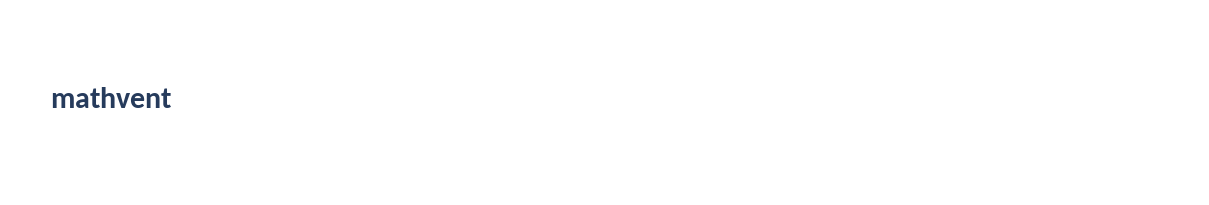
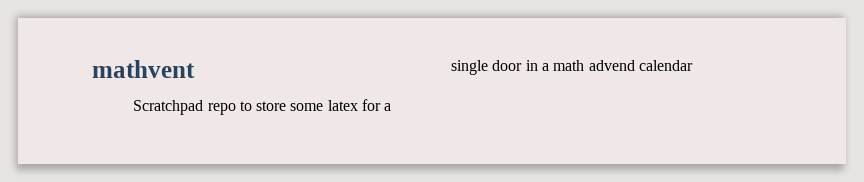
(171, 97) none -> [133,99,392,115] [451,60,693,75] // Scratchpad repo to store some latex for a single door in a math advend calendar

